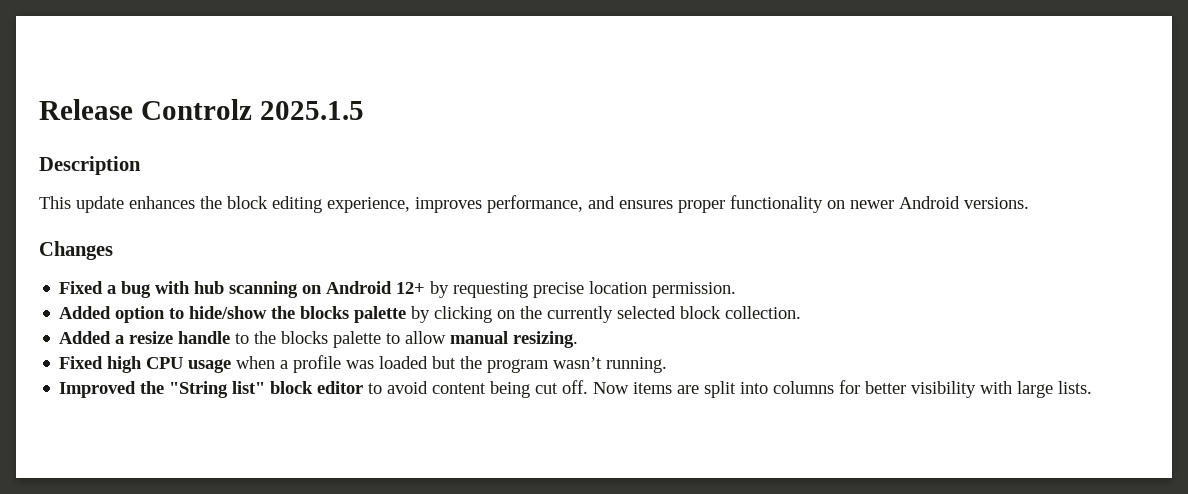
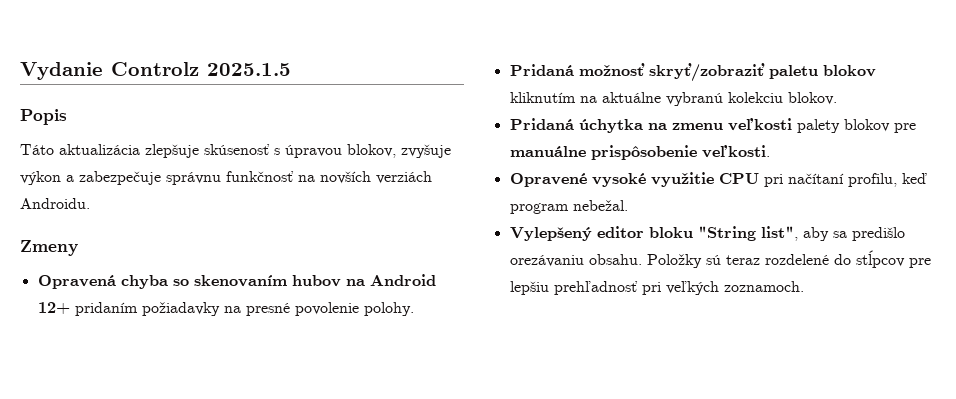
[39,99,133,120] Release -> [20,62,103,80] Vydanie
[39,156,141,175] [39,195,1029,213] [39,241,113,260] [59,281,737,298] [59,306,802,323] [59,331,579,348] [59,355,668,373] [59,380,1093,398] Description // This update enhances the block editing experience, improves performance, and ensures proper functionality on newer Android versions. // Changes // Fixed a bug with hub scanning on Android 12+ by requesting precise location permission. // Added option to hide/show the blocks palette by clicking on the currently selected block collection. // Added a resize handle to the blocks palette to allow manual resizing. // Fixed high CPU usage when a profile was loaded but the program wasn’t running. // Improved the "String list" block editor to avoid content being cut off. Now items are split into columns for better visibility with large lists. -> [20,109,67,125] [20,144,451,158] [20,171,432,185] [20,198,90,209] [20,240,78,256] [37,274,436,289] [37,302,414,316] [509,63,876,82] [509,92,837,106] [509,118,916,133] [509,145,770,160] [509,172,928,187] [509,200,628,214] [509,226,905,241] [509,250,931,268] [509,281,804,295] Popis // Táto aktualizácia zlepšuje skúsenosť s úpravou blokov, zvyšuje výkon a zabezpečuje správnu funkčnosť na novších verziách Androidu. // Zmeny // Opravená chyba so skenovaním hubov na Android 12+ pridaním požiadavky na presné povolenie polohy. // Pridaná možnosť skryť/zobraziť paletu blokov kliknutím na aktuálne vybranú kolekciu blokov. // Pridaná úchytka na zmenu veľkosti palety blokov pre manuálne prispôsobenie veľkosti. // Opravené vysoké využitie CPU pri načítaní profilu, keď program nebežal. // Vylepšený editor bloku "String list", aby sa predišlo orezávaniu obsahu. Položky sú teraz rozdelené do stĺpcov pre lepšiu prehľadnosť pri veľkých zoznamoch.

